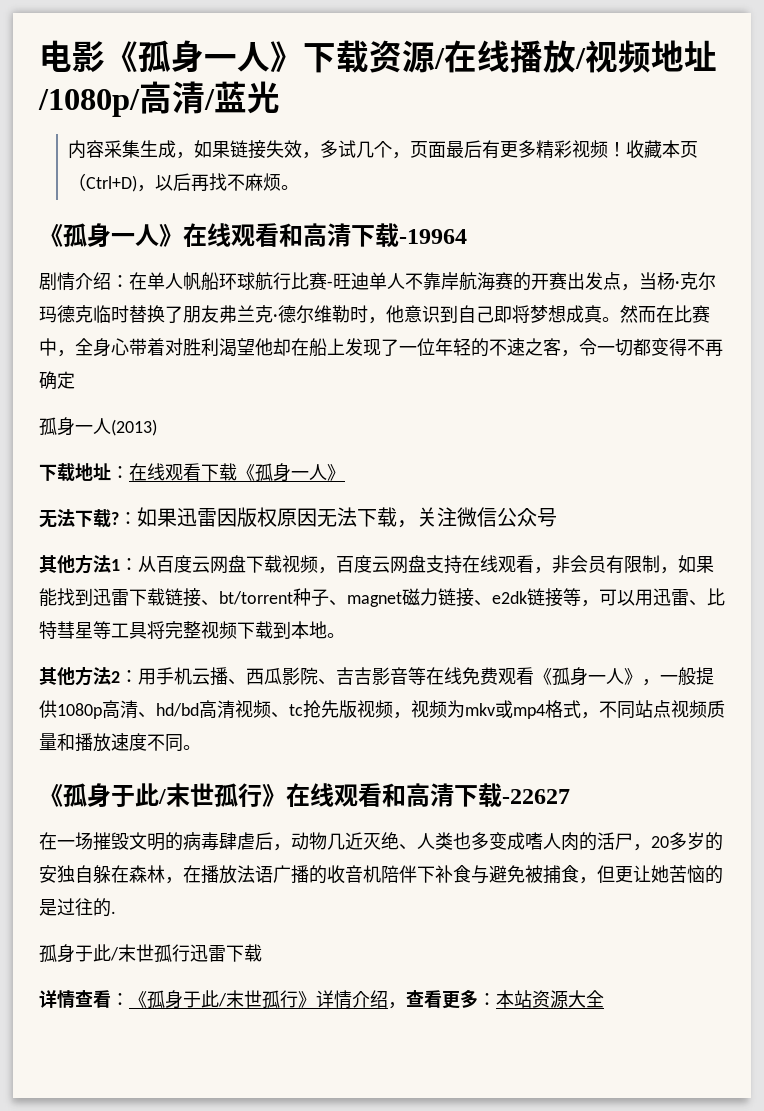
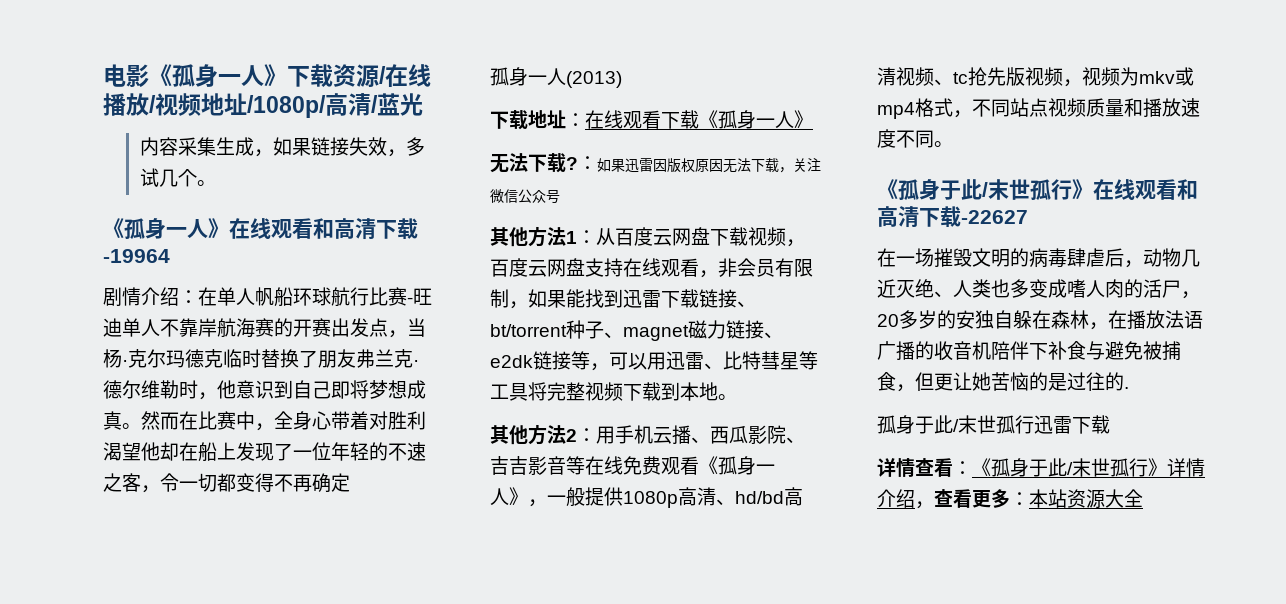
[392,140,699,159] [68,173,282,192] ，页面最后有更多精彩视频！收藏本页（Ctrl+D)，以后再找不麻烦 -> (197, 178) none

